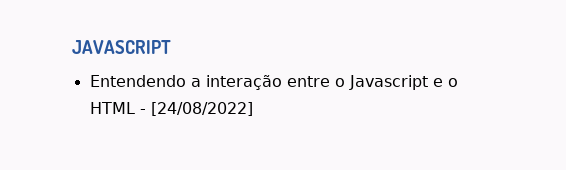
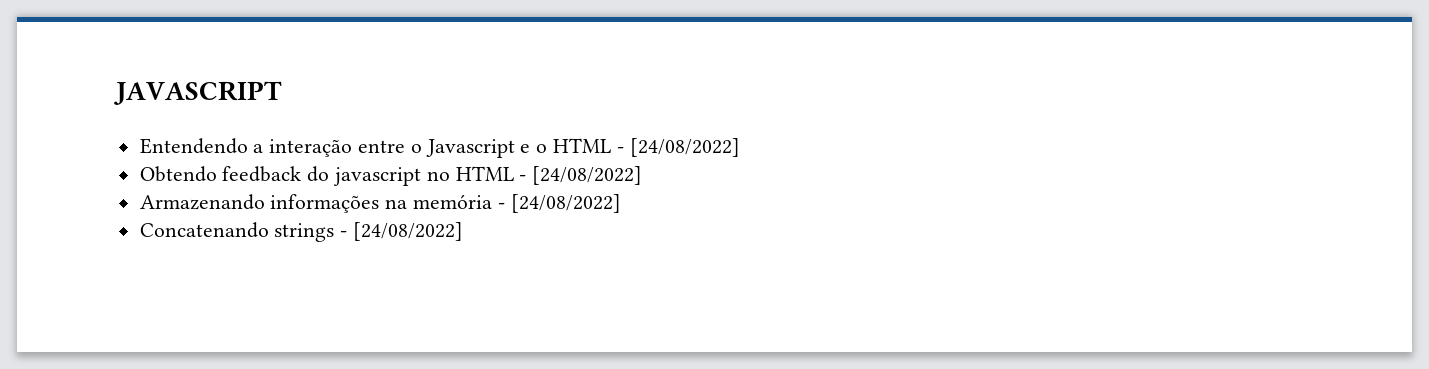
(253, 109) none -> [139,166,643,186] [139,194,621,213] [139,222,464,242] // Obtendo feedback do javascript no HTML - [24/08/2022] // Armazenando informações na memória - [24/08/2022] // Concatenando strings - [24/08/2022]

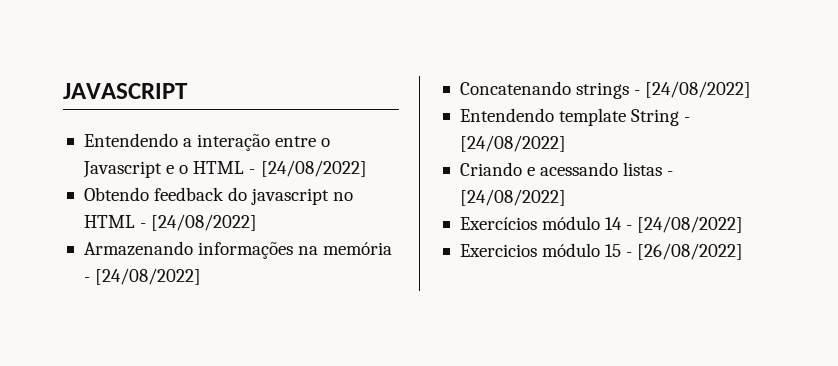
(464, 231) none -> [459,108,691,126] [459,135,566,152] [459,162,674,176] [459,189,566,206] [459,216,744,233] [459,243,744,260] // Entendendo template String - [24/08/2022] // Criando e acessando listas - [24/08/2022] // Exercícios módulo 14 - [24/08/2022] // Exercicios módulo 15 - [26/08/2022]

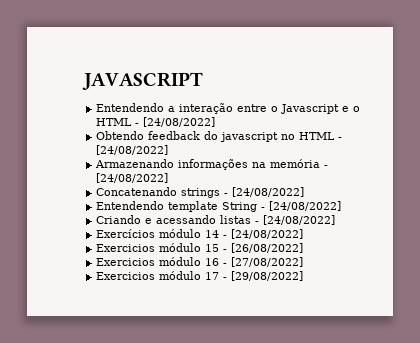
(744, 251) none -> [96,257,304,267] [96,271,304,281] // Exercicios módulo 16 - [27/08/2022] // Exercicios módulo 17 - [29/08/2022]

